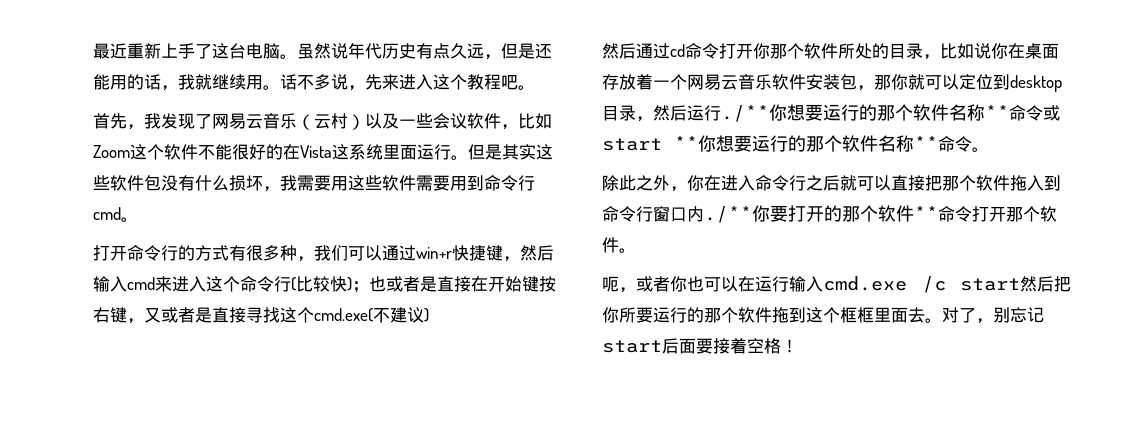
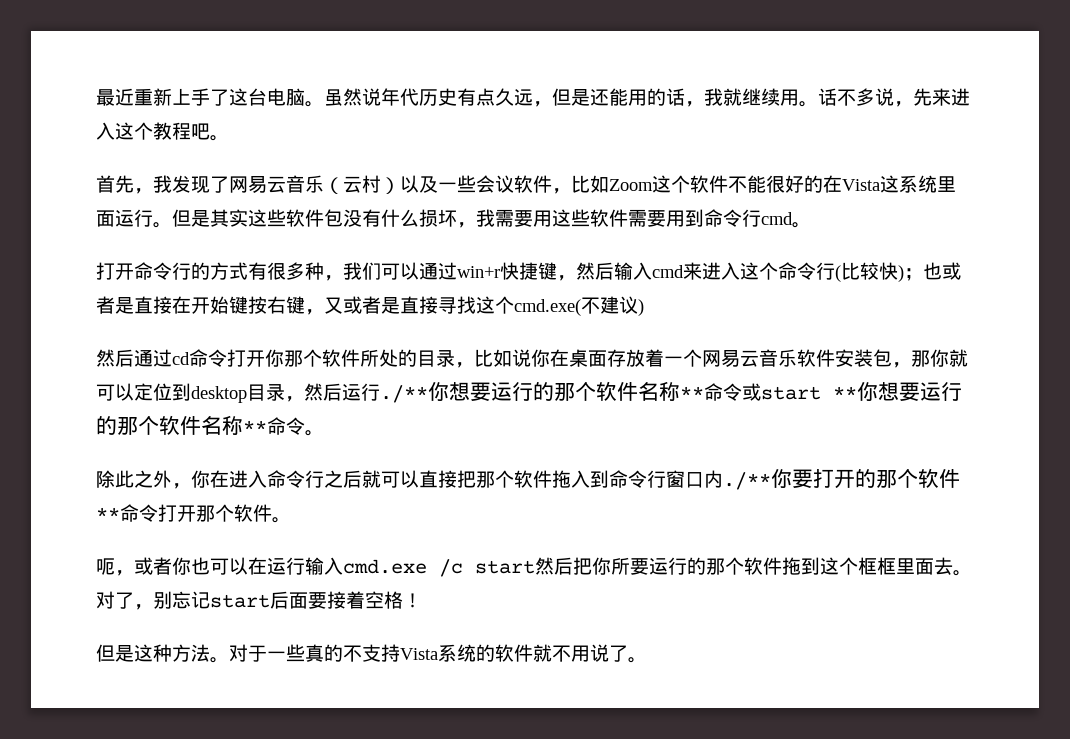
(798, 346) none -> [96,644,647,663] // 但是这种方法。对于一些真的不支持Vista系统的软件就不用说了。

